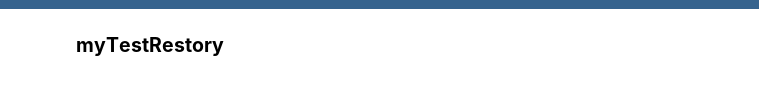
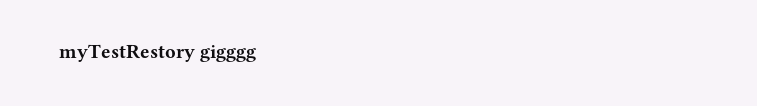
(224, 46) none -> [200,45,257,62] gigggg

